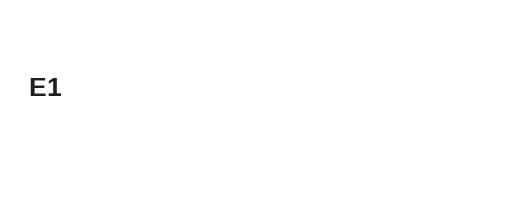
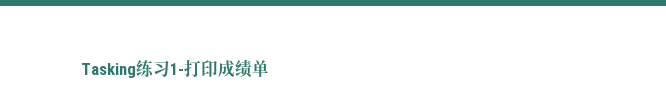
[29,78,62,96] E1 -> [81,59,269,78] Tasking练习1-打印成绩单

